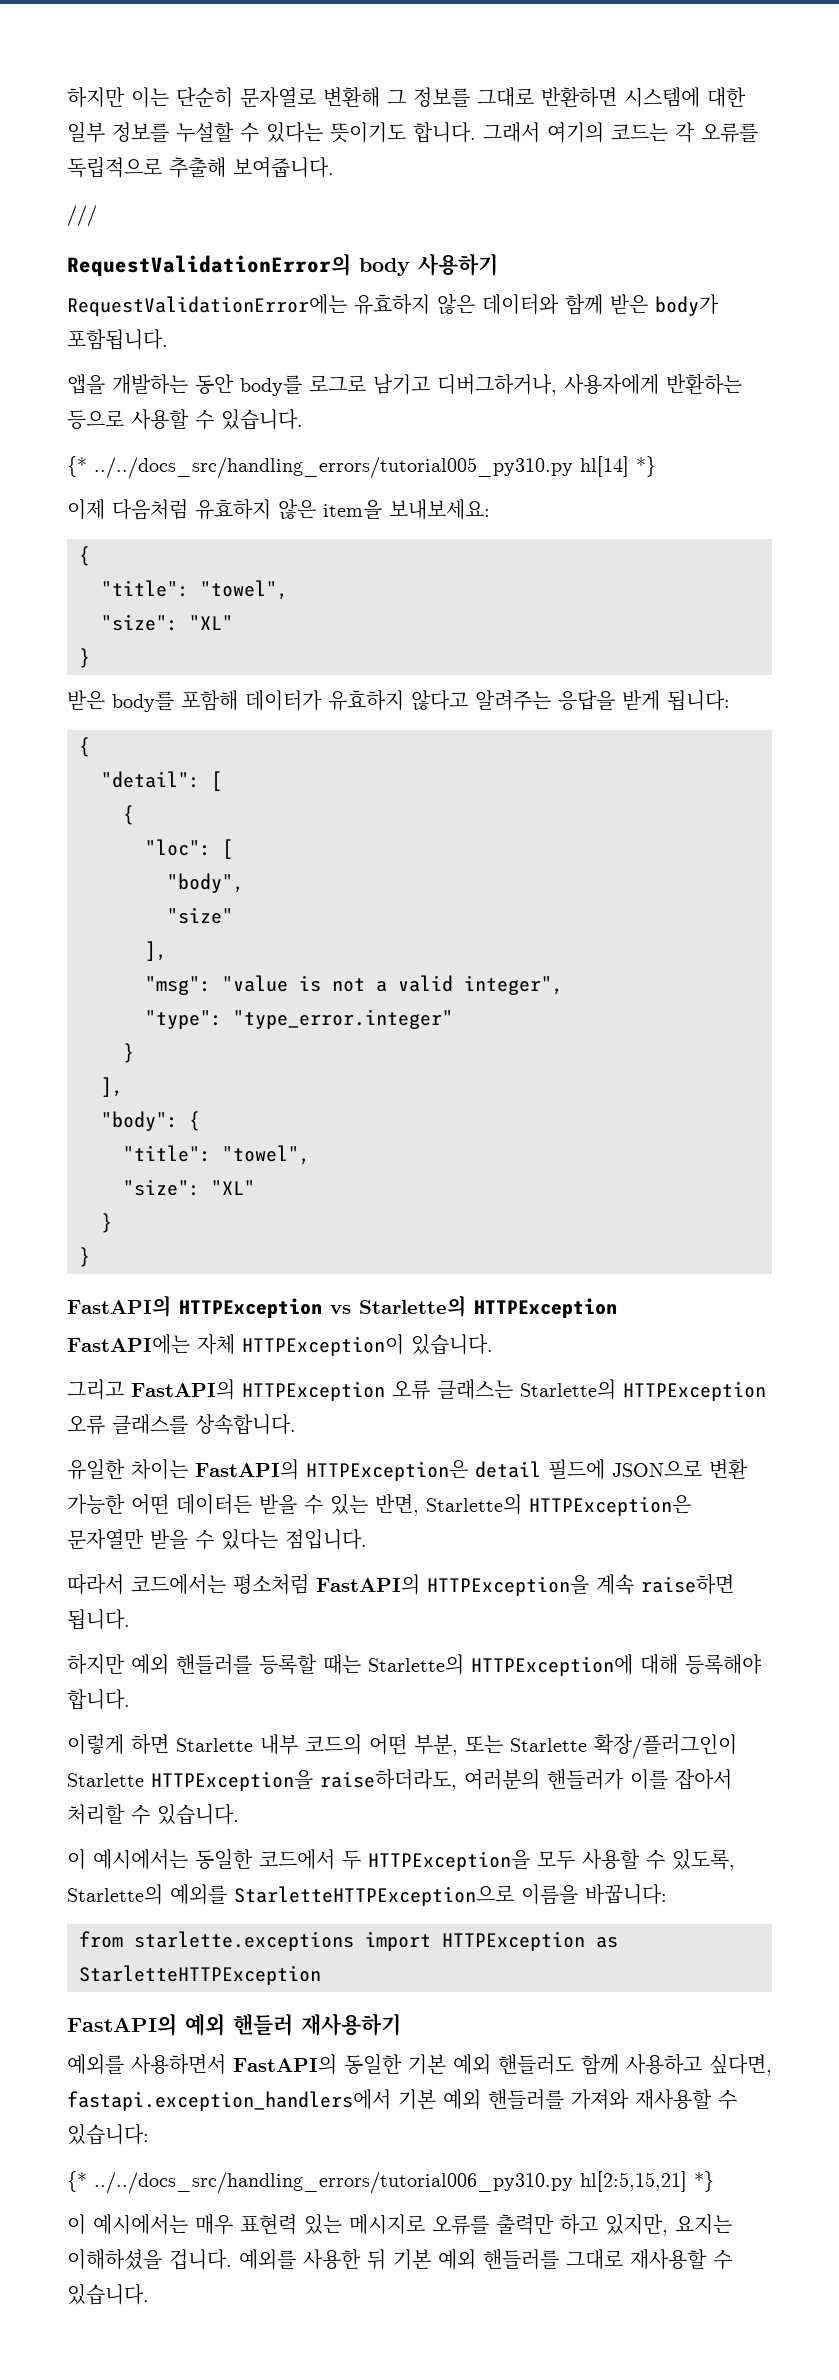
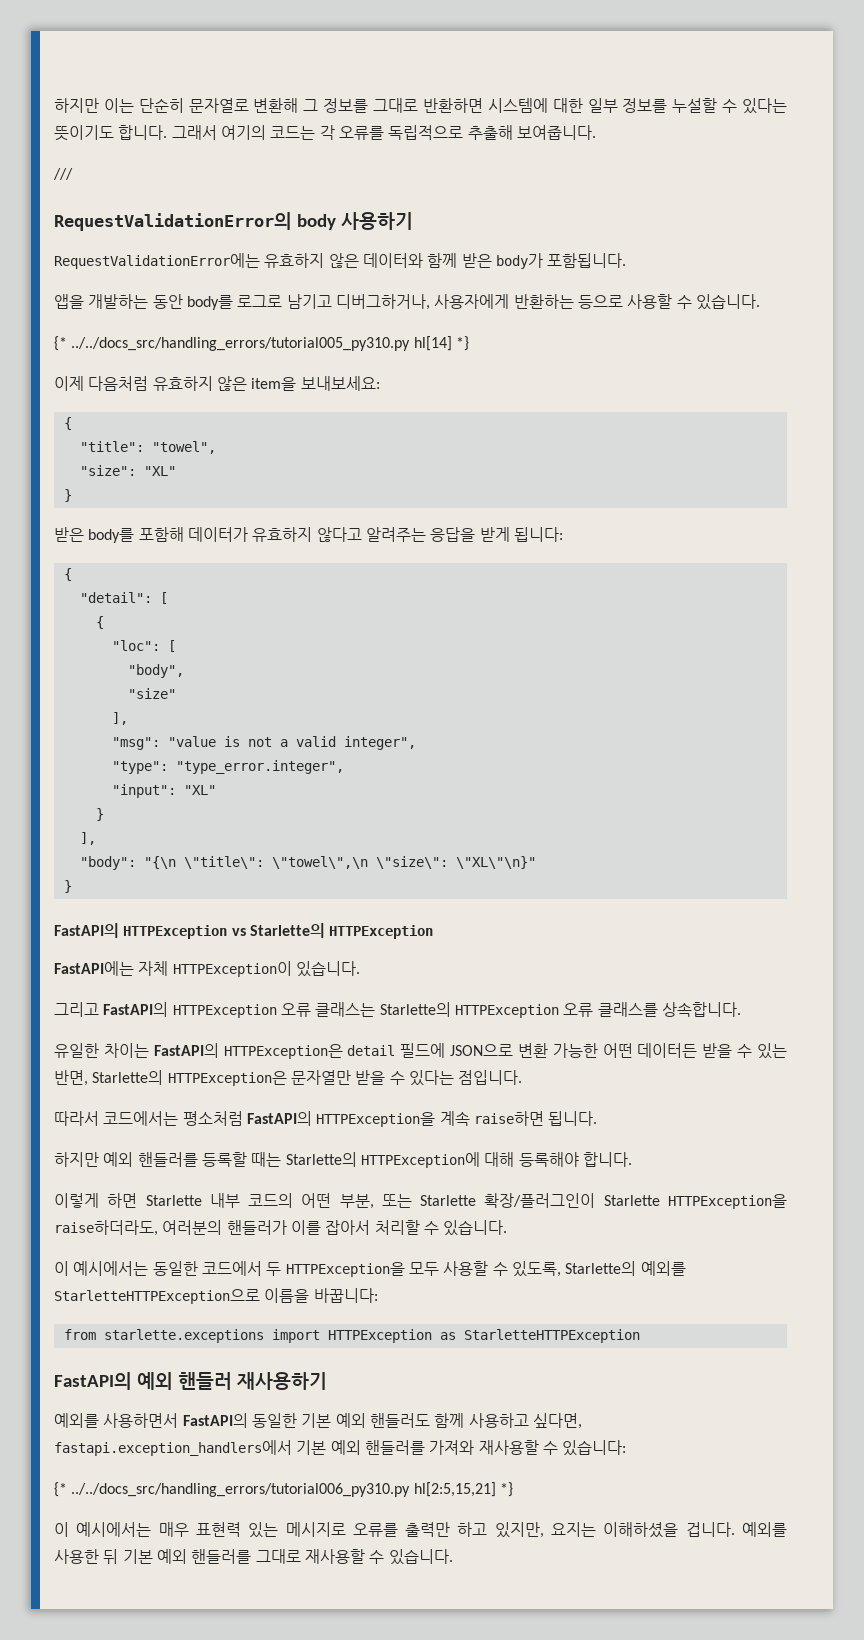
[233,1009,453,1029] "type_error.integer" -> [175,760,344,774] [111,784,216,798] "type_error.integer", // "input": "XL"
[189,1111,200,1131] [123,1145,310,1165] [123,1179,255,1196] [101,1213,112,1233] { // "title": "towel", // "size": "XL" // } -> [143,856,536,869] "{\n \"title\": \"towel\",\n \"size\": \"XL\"\n}"

